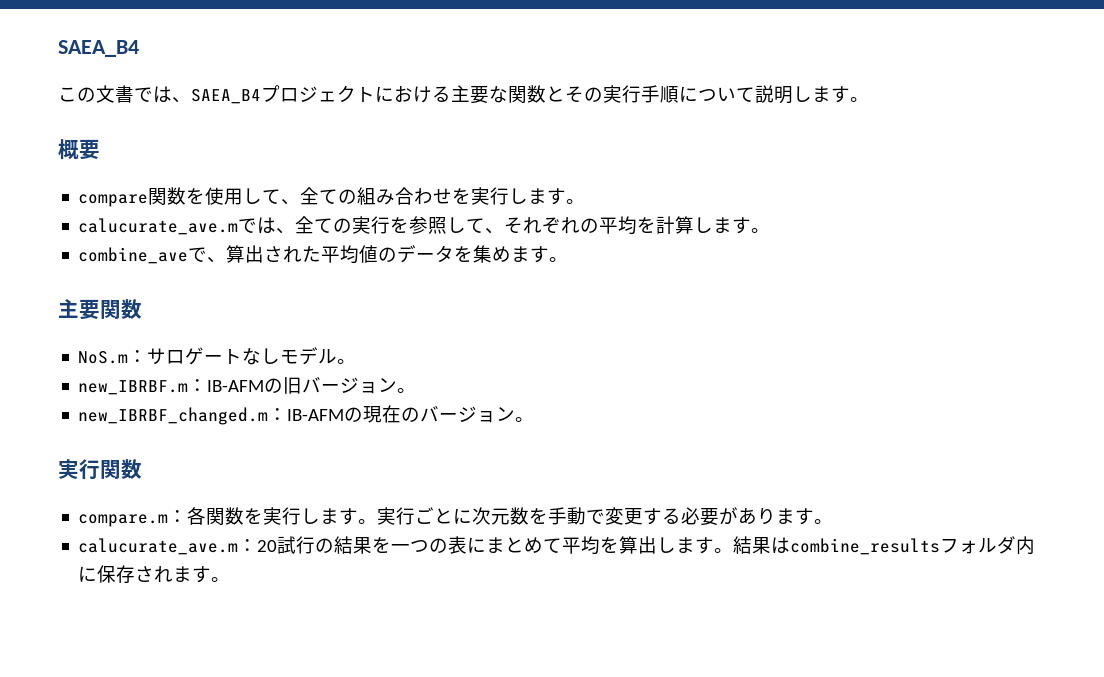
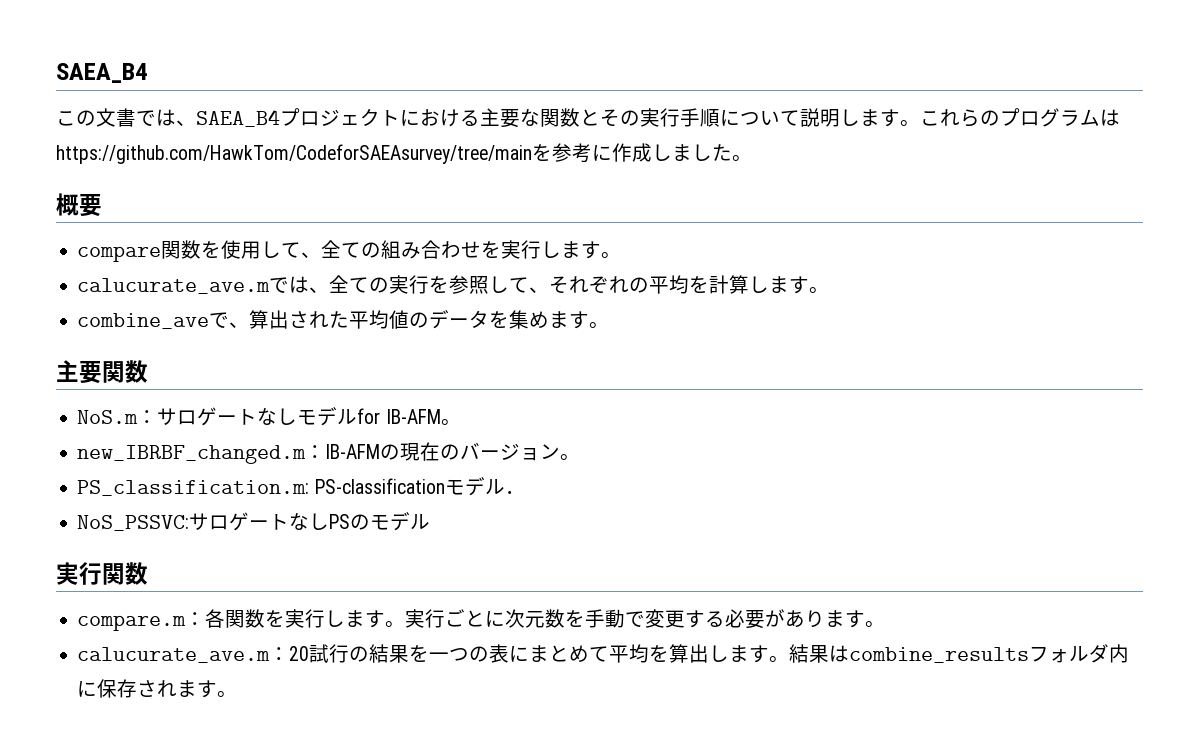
(869, 99) none -> [920,108,1120,127] [56,143,752,164] これらのプログラムはhttps://github.com/HawkTom/CodeforSAEAsurvey/tree/mainを参考に作成しました。
[337,359,357,364] [78,377,398,395] 。 // new_IBRBF.m：IB-AFMの旧バージョン -> [357,408,441,424] for IB-AFM
(535, 419) none -> [77,477,525,496] [77,512,431,531] // PS_classification.m: PS-classificationモデル． // NoS_PSSVC:サロゲートなしPSのモデル

